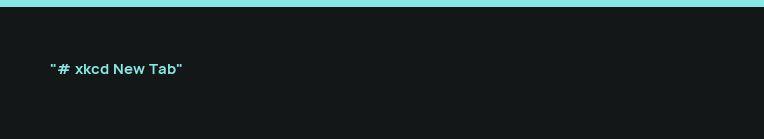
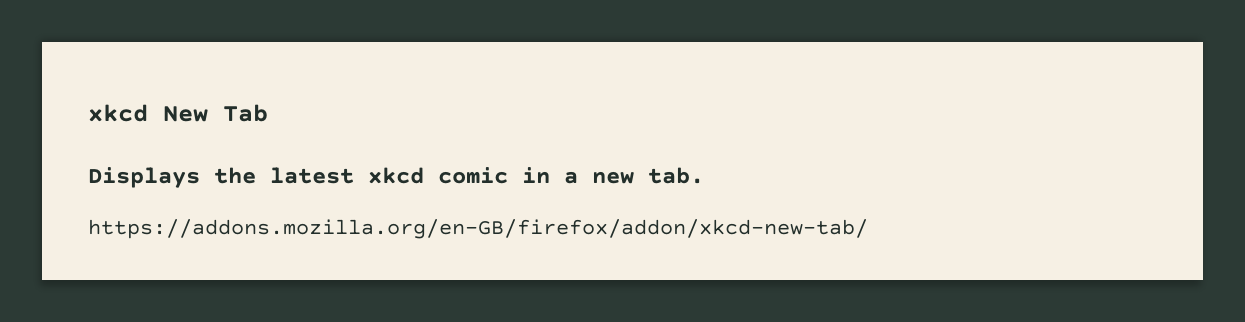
[50,64,71,74] "# -> (88, 113) none
[149,64,184,74] Tab" -> [223,104,268,122] [88,167,704,188] [88,219,868,239] Tab // Displays the latest xkcd comic in a new tab. // https://addons.mozilla.org/en-GB/firefox/addon/xkcd-new-tab/

